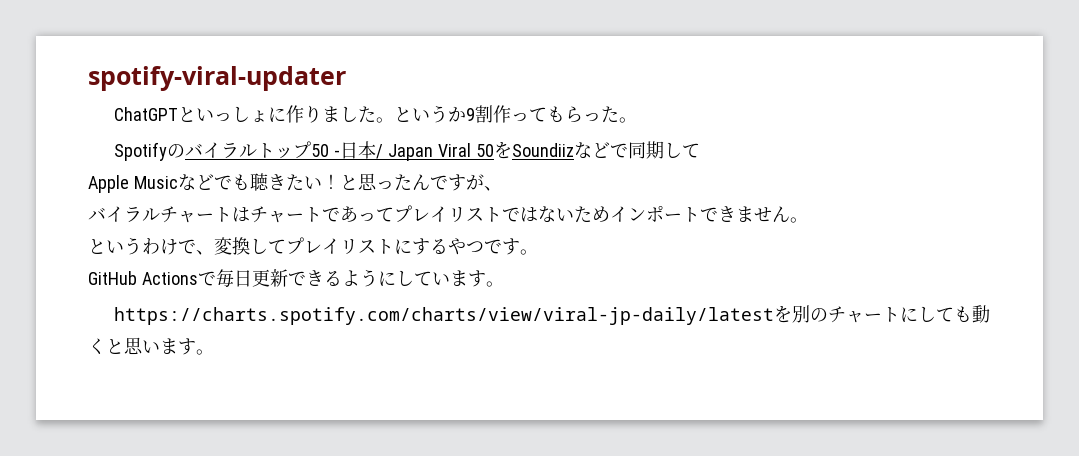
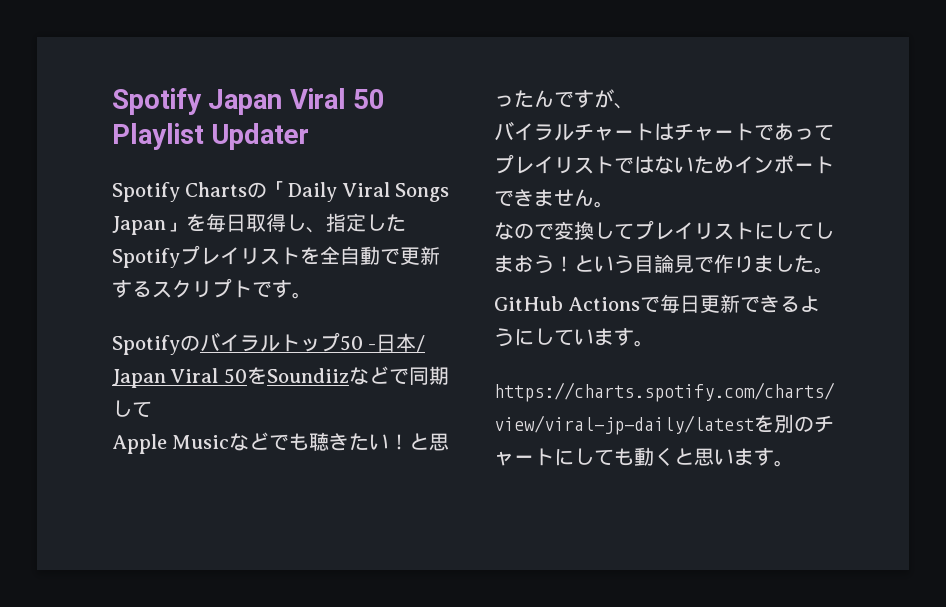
[88,66,346,91] [114,105,620,123] spotify-viral-updater // ChatGPTといっしょに作りました。というか9割作ってもらった -> [112,88,386,115] [112,123,310,150] [112,181,450,202] [112,213,406,235] [112,245,440,268] [112,278,292,298] Spotify Japan Viral 50 Playlist Updater // Spotify Chartsの「Daily Viral Songs Japan」を毎日取得し、指定したSpotifyプレイリストを全自動で更新するスクリプトです
[88,237,214,255] というわけで、 -> [494,222,554,240] なので
[412,238,520,255] するやつです -> [774,222,834,240] [494,254,814,274] してしまおう！という目論見で作りました

